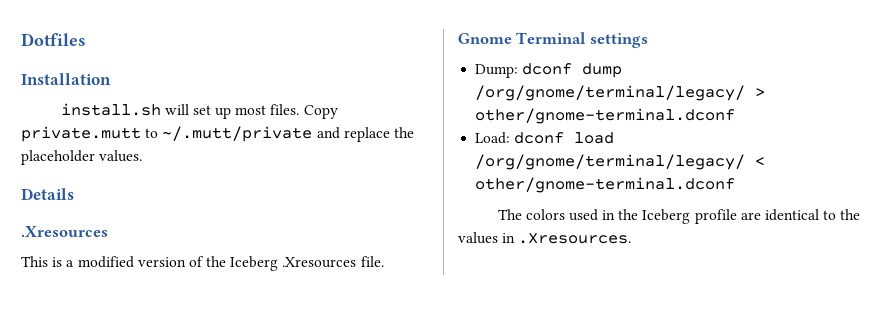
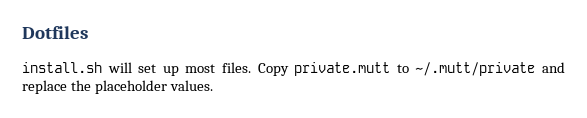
[21,73,111,85] // Installation -> (88, 32) none
[21,188,74,200] [21,226,108,237] [21,256,384,271] [458,32,648,48] [475,63,623,78] [475,85,766,101] [475,108,736,124] [475,132,615,144] [475,154,766,170] [475,177,736,193] [497,209,861,224] [458,232,632,244] // Details // .Xresources // This is a modified version of the Iceberg .Xresources file. // Gnome Terminal settings // Dump: dconf dump /org/gnome/terminal/legacy/ > other/gnome-terminal.dconf // Load: dconf load /org/gnome/terminal/legacy/ < other/gnome-terminal.dconf // The colors used in the Iceberg profile are identical to the values in .Xresources. -> (213, 85) none

